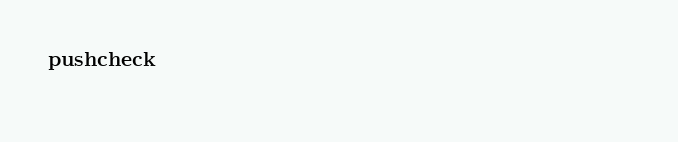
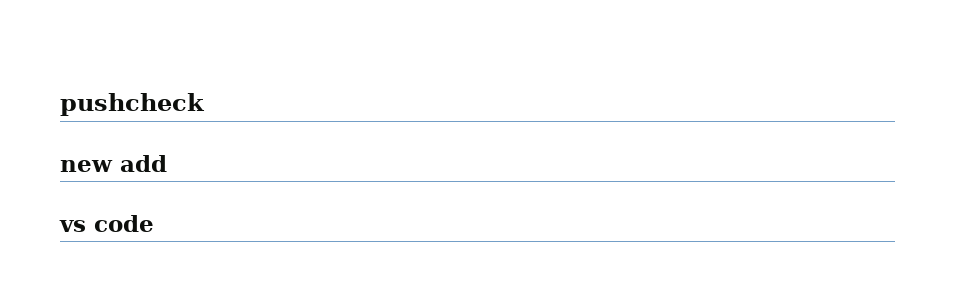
(156, 61) none -> [60,155,167,172] [59,215,154,232] // new add // vs code

